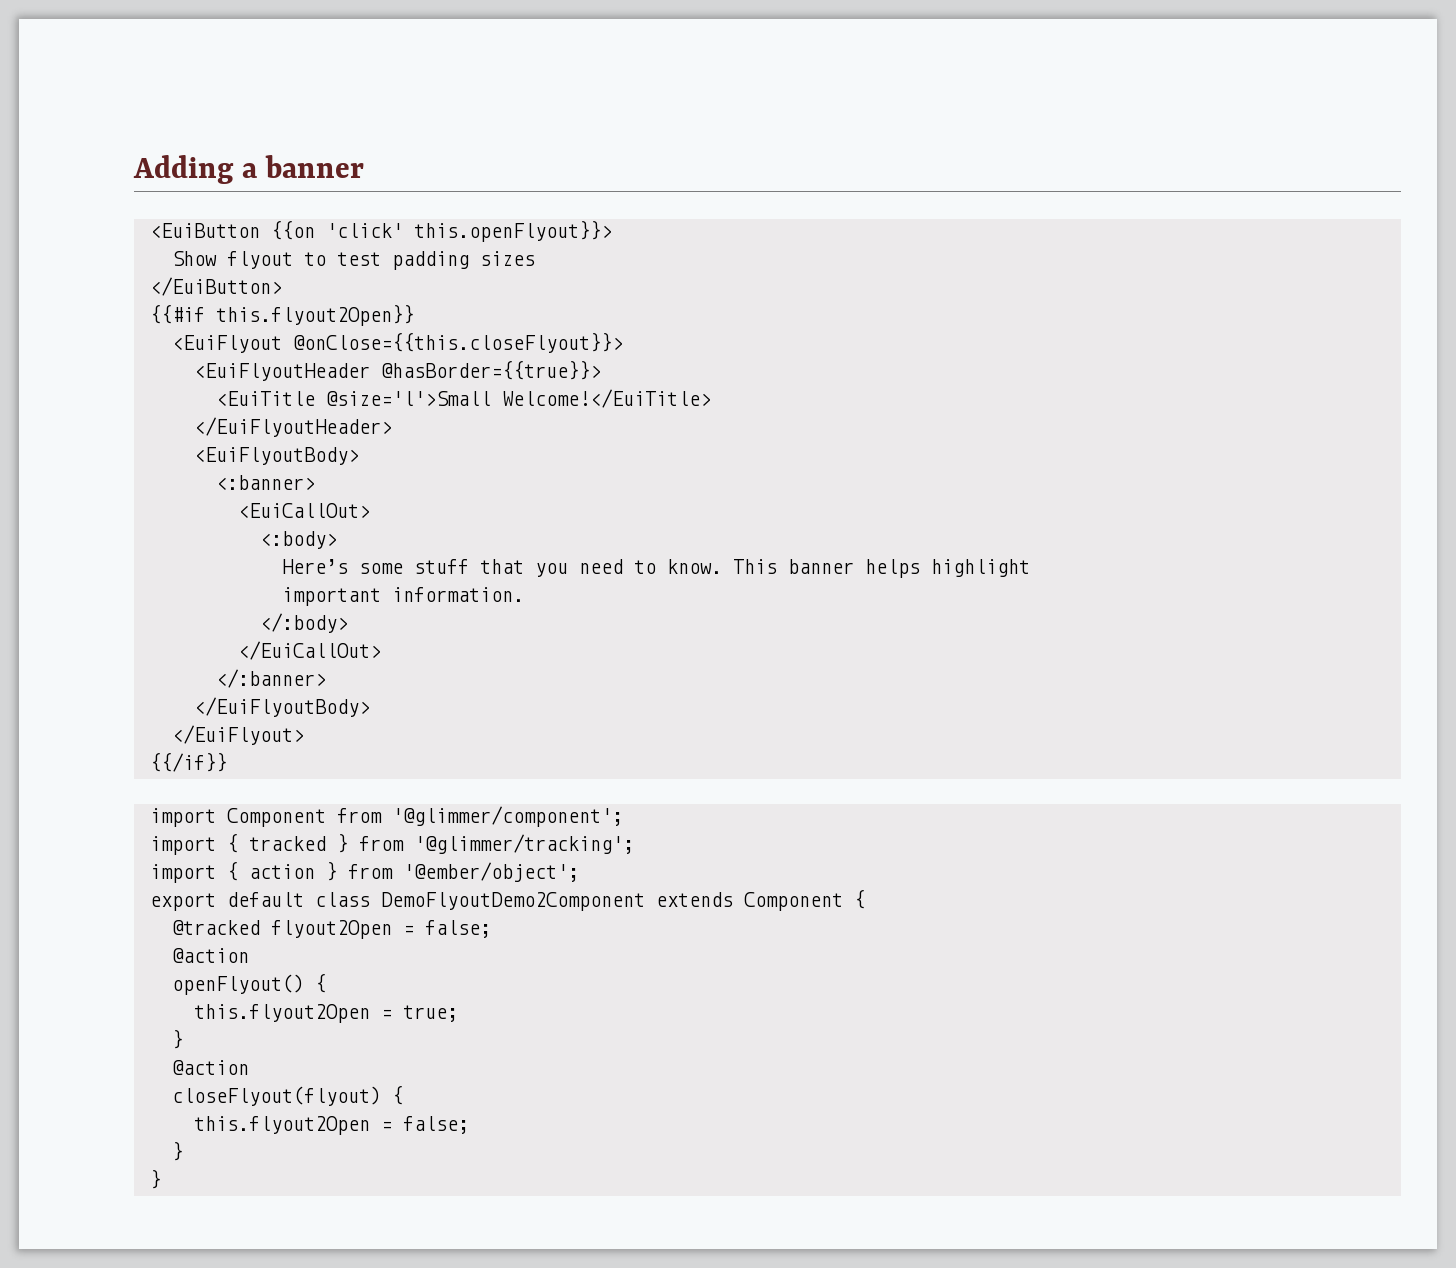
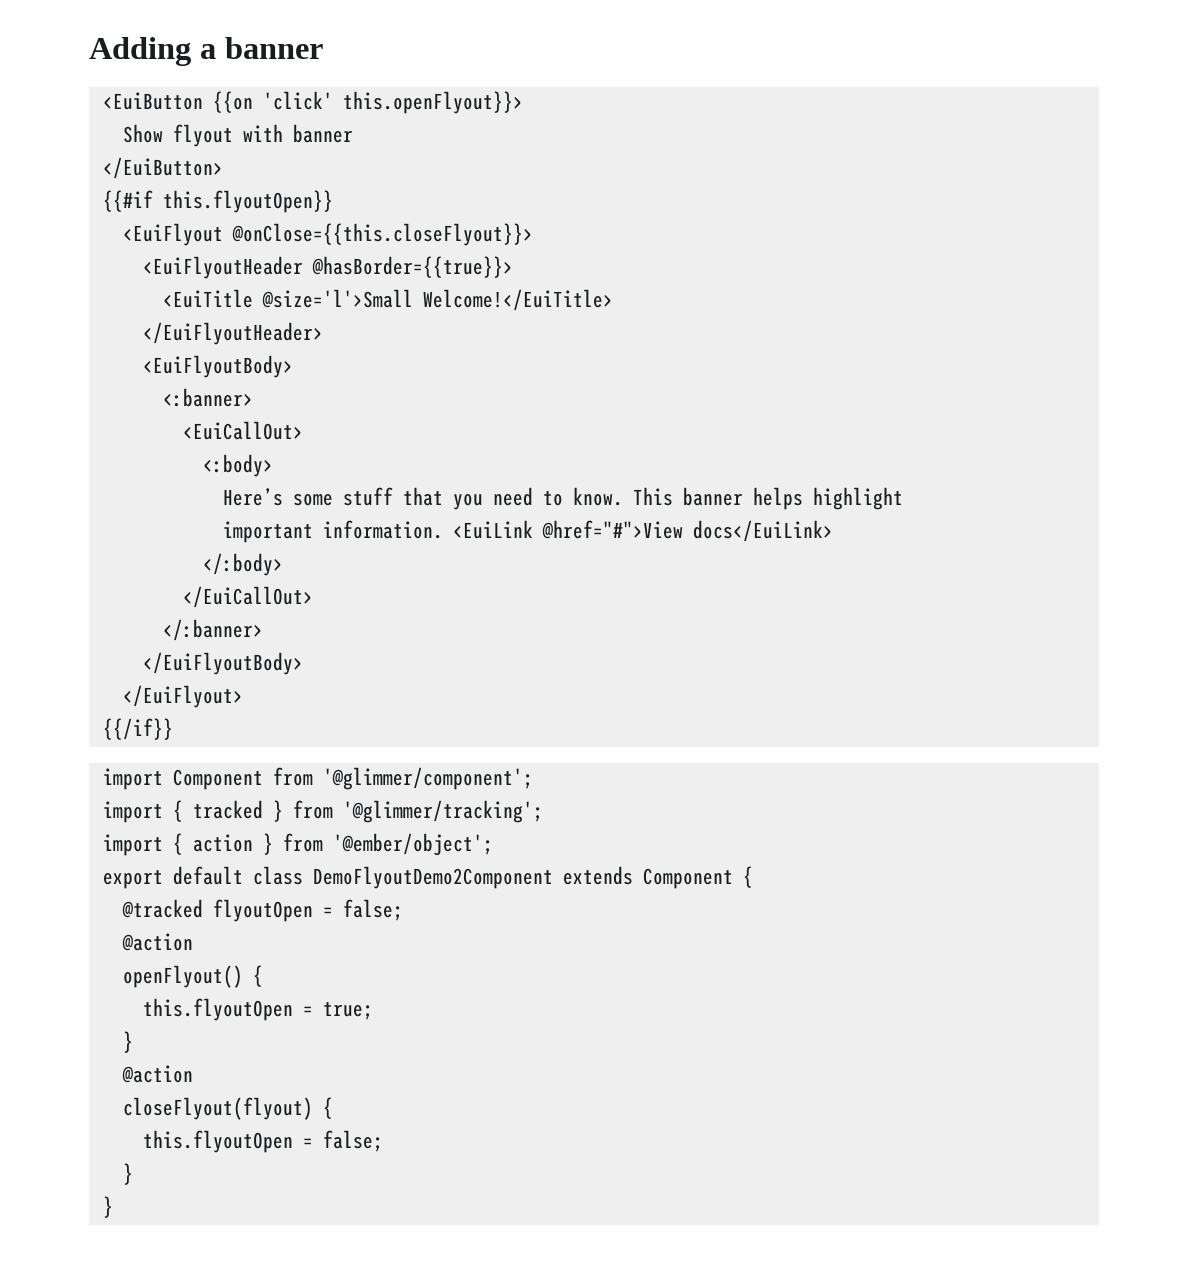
[303,251,535,270] to test padding sizes -> [242,124,353,143] with banner
[215,304,414,326] this.flyout2Open}} -> [162,190,333,213] this.flyoutOpen}}
(524, 594) none -> [452,520,833,542] <EuiLink @href="#">View docs</EuiLink>
[270,920,392,939] flyout2Open -> [212,899,313,922] flyoutOpen
[193,1004,370,1023] this.flyout2Open -> [142,998,293,1021] this.flyoutOpen
[193,1116,370,1135] this.flyout2Open -> [142,1130,293,1153] this.flyoutOpen

